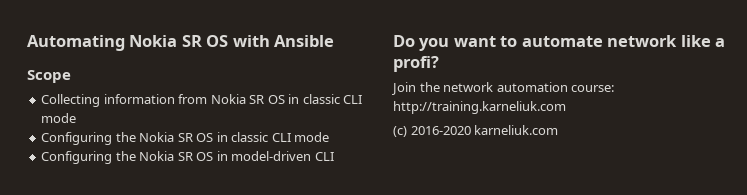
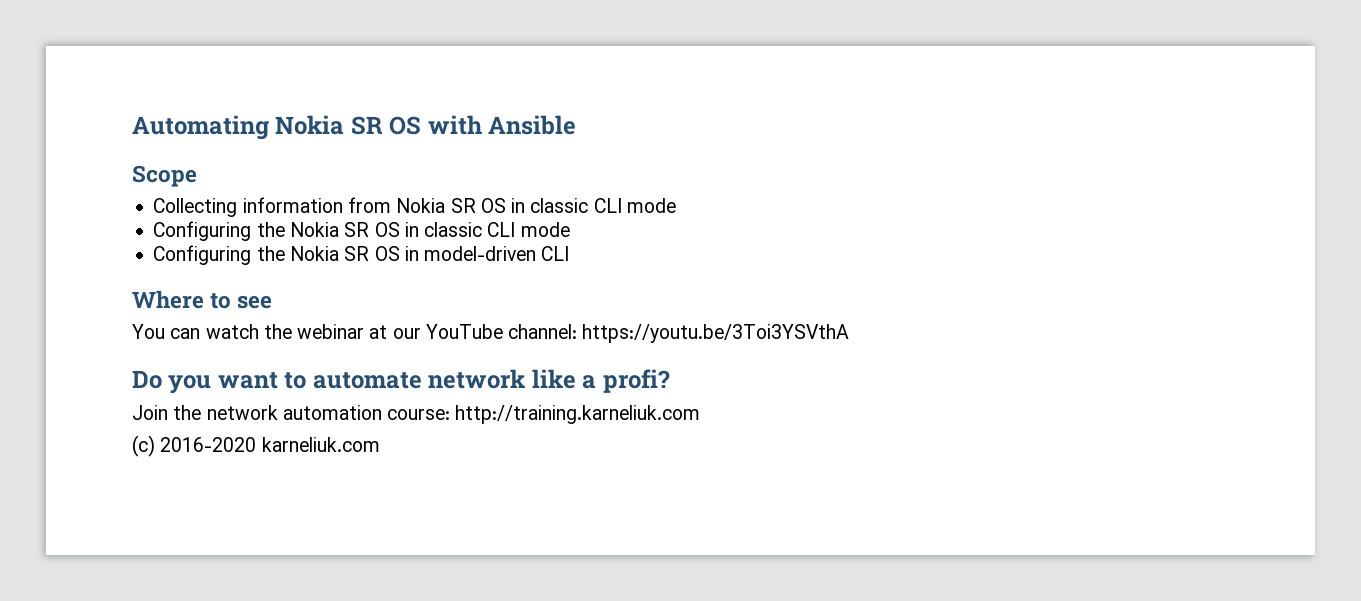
(334, 156) none -> [132,290,273,309] [132,324,850,343] // Where to see // You can watch the webinar at our YouTube channel: https://youtu.be/3Toi3YSVthA

